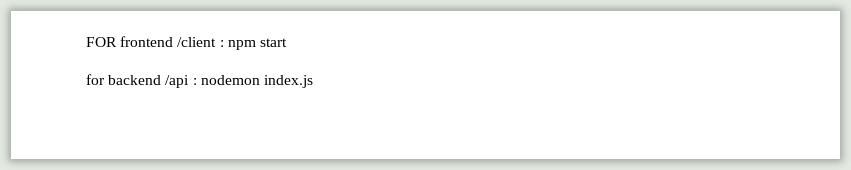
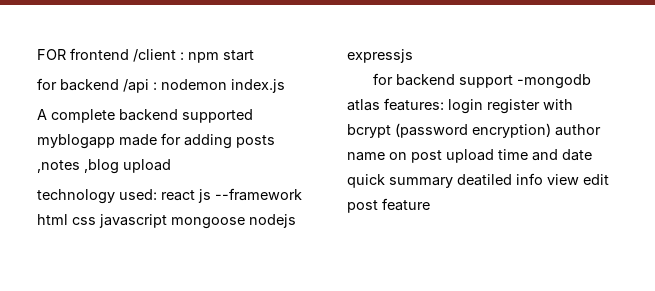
(313, 81) none -> [37,109,253,123] [37,133,275,149] [37,159,171,174] [37,188,302,204] [37,214,296,229] [347,49,413,63] [372,73,591,89] [347,98,573,114] [347,123,601,138] [347,149,592,163] [347,173,609,188] [347,198,430,213] // A complete backend supported myblogapp made for adding posts ,notes ,blog upload // technology used: react js --framework html css javascript mongoose nodejs expressjs // for backend support -mongodb atlas features: login register with bcrypt (password encryption) author name on post upload time and date quick summary deatiled info view edit post feature

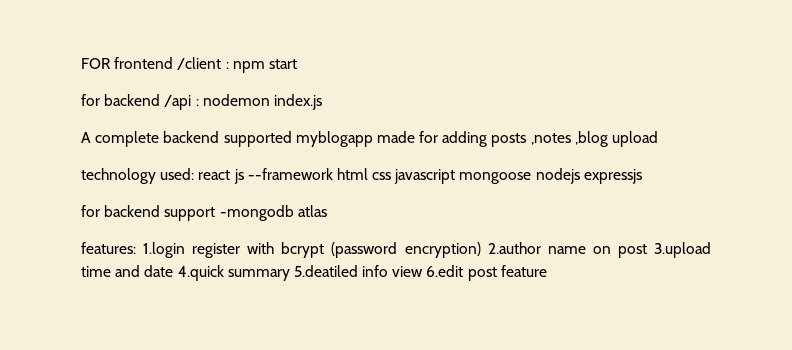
[384,98,483,114] features: login -> [81,242,186,258] // features: 1.login
[555,124,601,136] author -> [487,242,541,254] 2.author
[446,149,494,163] upload -> [654,242,711,258] 3.upload
[347,174,512,188] quick summary deatiled -> [177,265,358,281] 4.quick summary 5.deatiled
[583,174,609,185] edit -> [426,265,464,277] 6.edit

